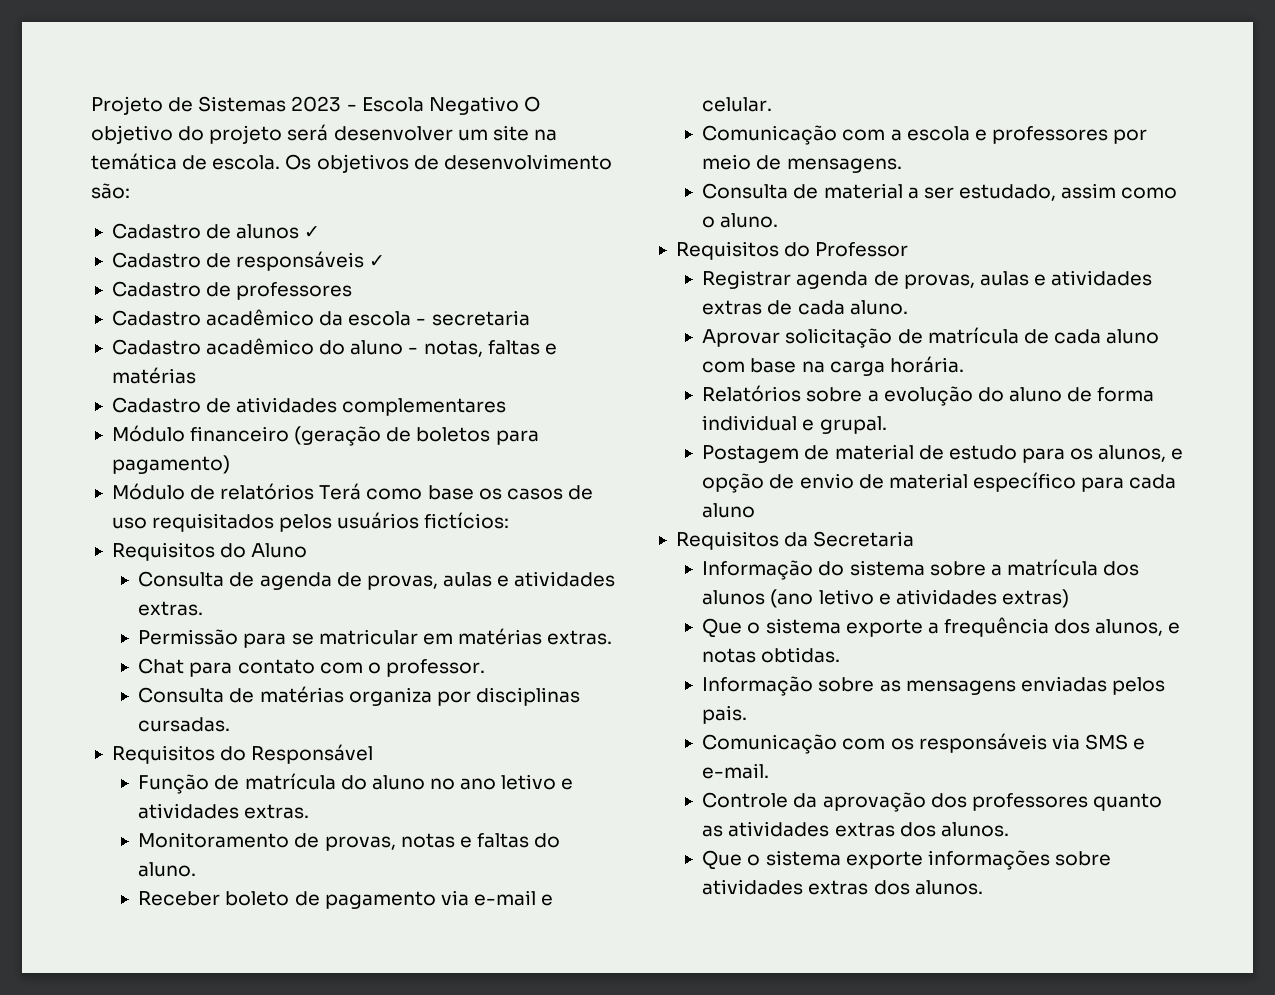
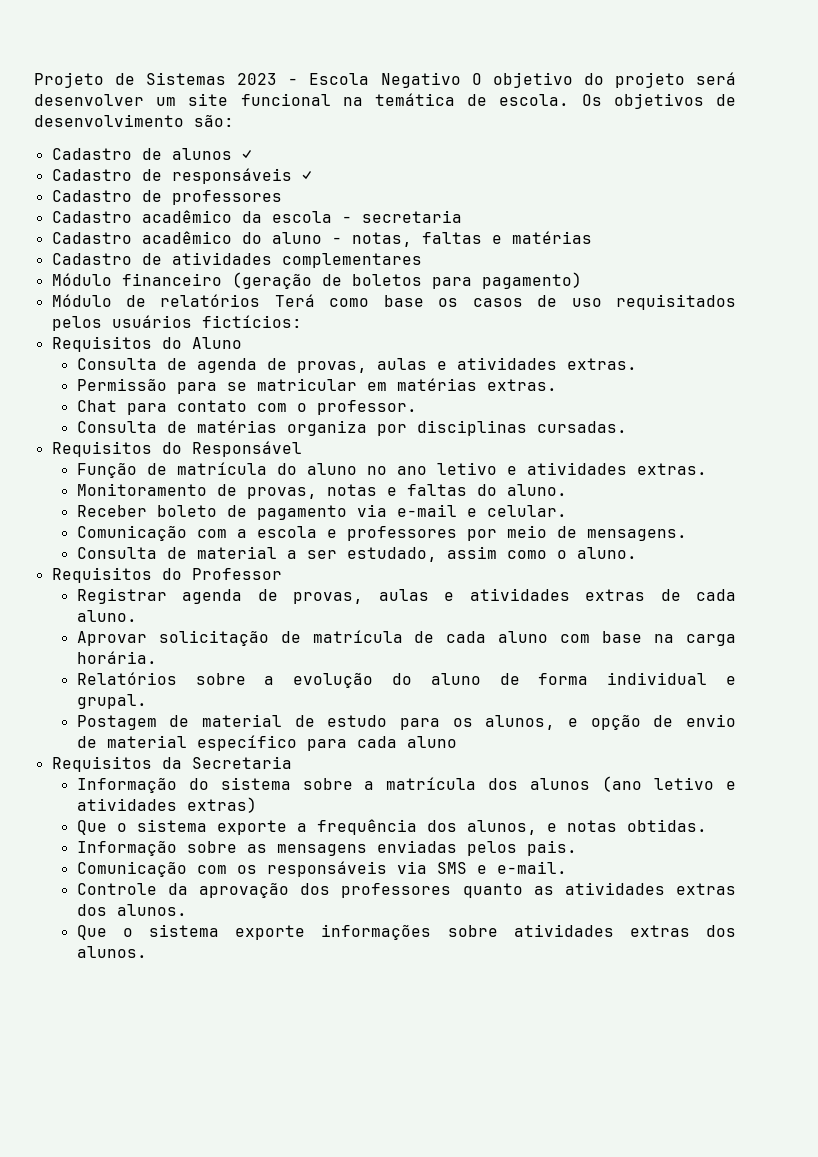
(529, 133) none -> [240,93,331,106] funcional

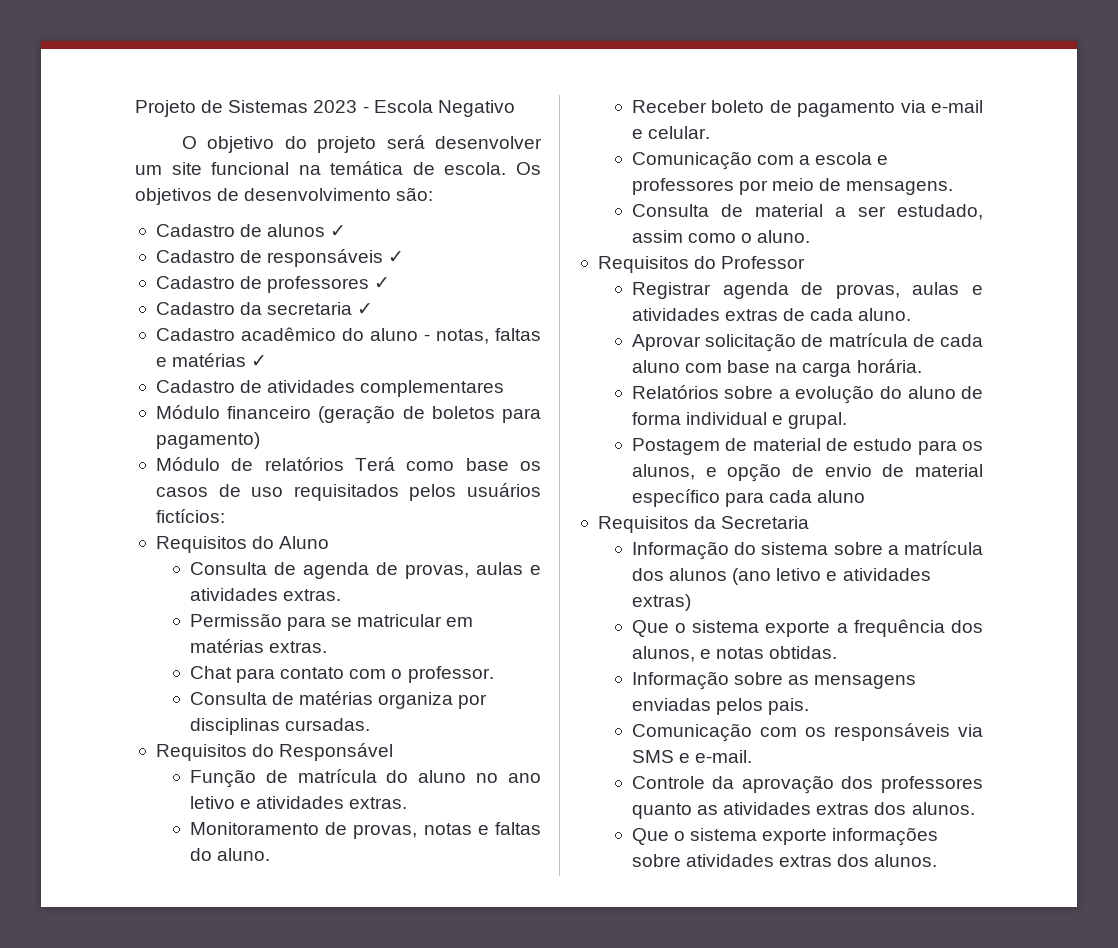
(461, 80) none -> (515, 108) //
[51,210,352,223] // Cadastro acadêmico da escola - -> [374,277,391,289] [155,302,263,315] ✓ // Cadastro da
(462, 216) none -> [357,303,374,315] ✓
(592, 237) none -> [251,355,268,367] ✓

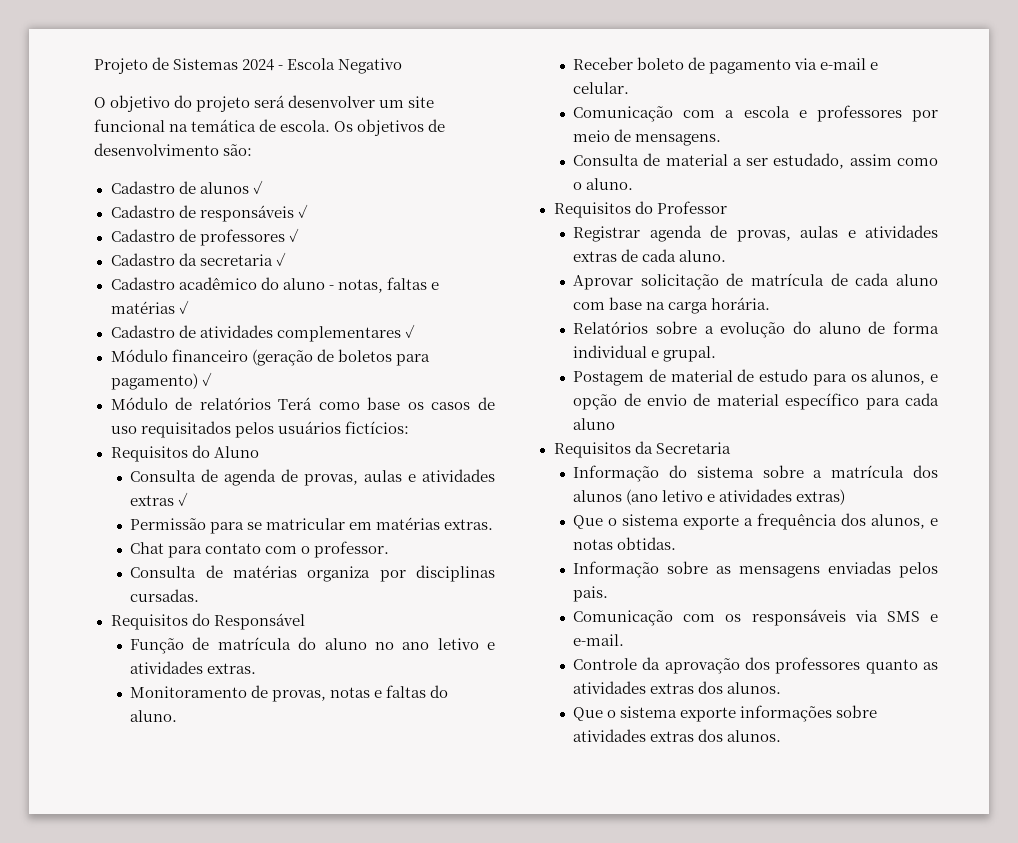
[313,100,358,113] 2023 -> [242,59,275,71] 2024
(505, 388) none -> [404,324,415,338] ✓
(260, 440) none -> [201,372,212,386] ✓
[283,589,342,601] extras. -> [130,492,189,506] extras ✓

